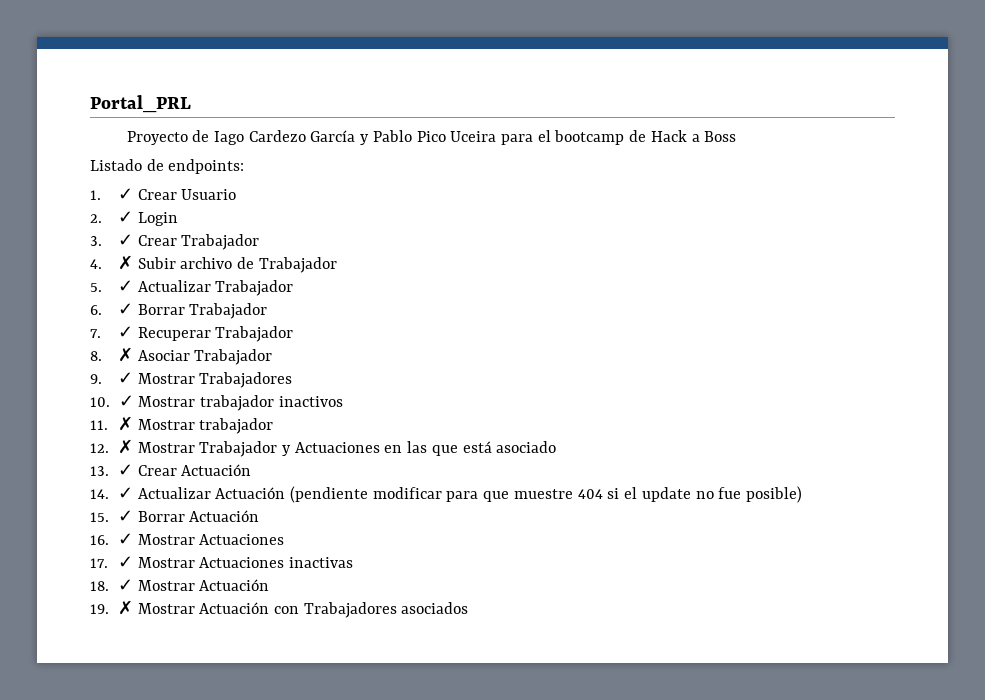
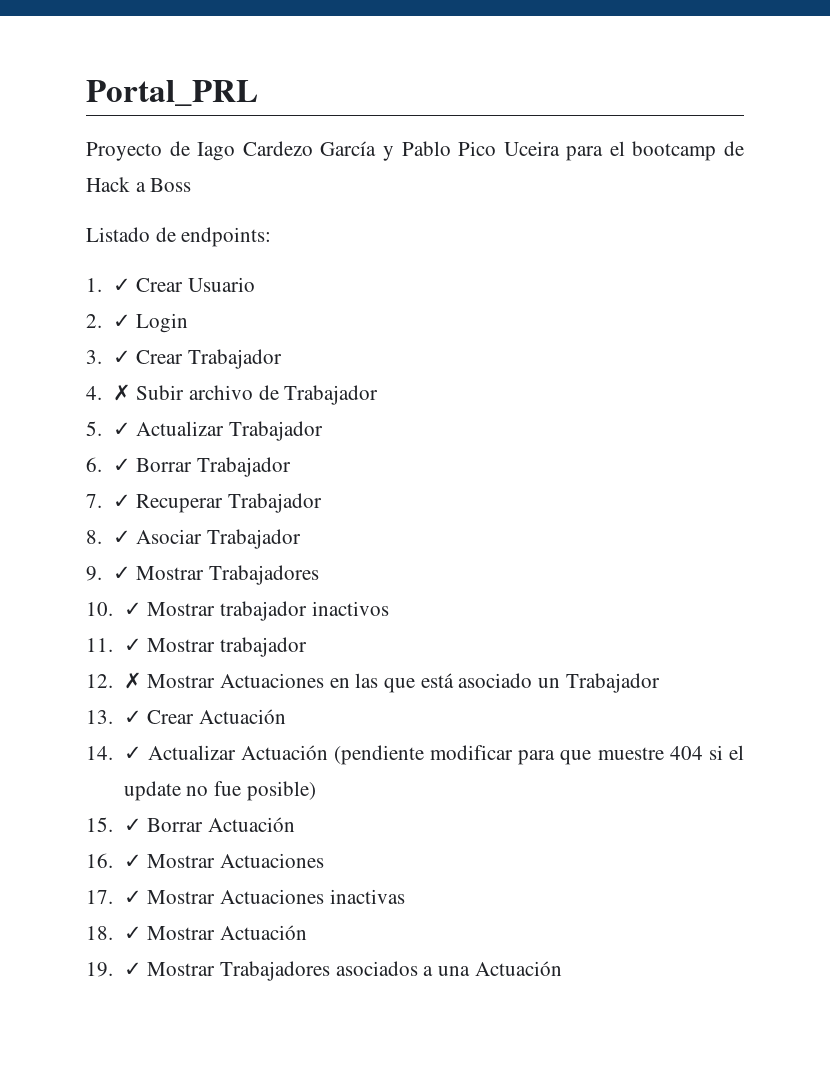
[117,347,133,362] ✗ -> [112,530,131,544] ✓
[117,416,133,431] ✗ -> [123,638,142,652] ✓
[199,441,292,457] Trabajador y -> (216, 681) none
(557, 447) none -> [537,673,660,693] un Trabajador
[117,600,469,618] ✗ Mostrar Actuación con Trabajadores asociados -> [123,961,562,981] ✓ Mostrar Trabajadores asociados a una Actuación

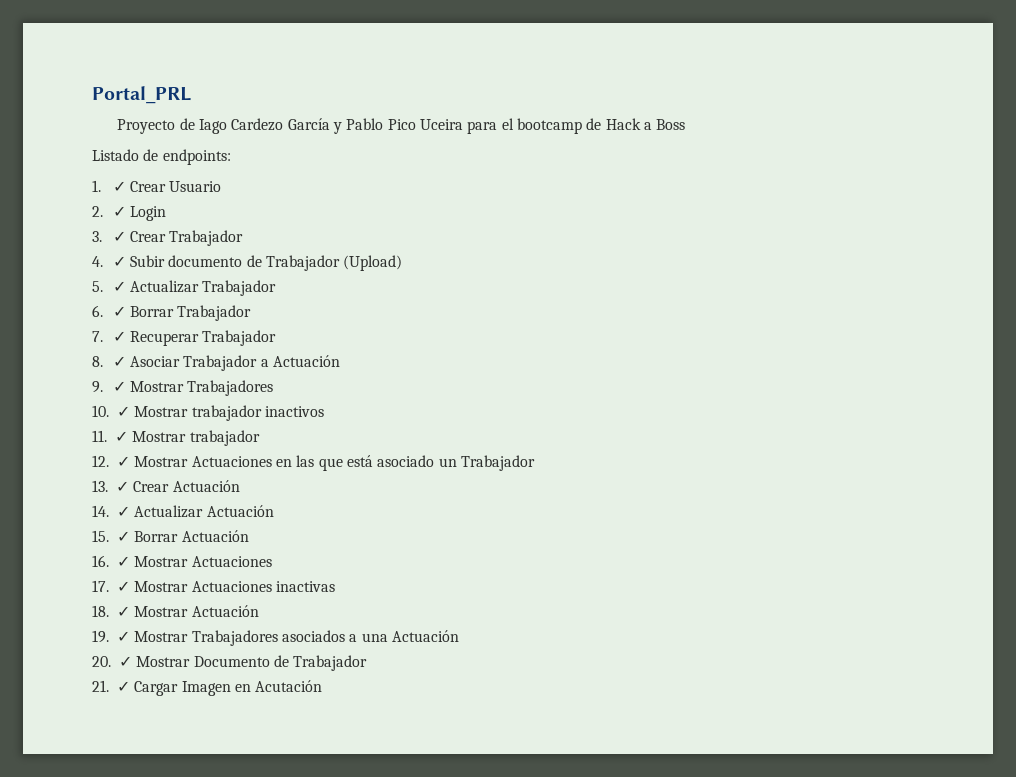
[112,384,379,405] ✗ Subir archivo de Trabajador -> [112,255,403,271] ✓ Subir documento de Trabajador (Upload)
(301, 539) none -> [260,355,341,367] a Actuación
[123,672,142,689] ✗ -> [117,456,130,467] ✓
[333,745,744,765] [123,781,316,801] (pendiente modificar para que muestre 404 si el update no fue posible) -> (274, 511) none
(562, 968) none -> [92,655,368,671] [92,680,323,696] // 20. ✓ Mostrar Documento de Trabajador // 21. ✓ Cargar Imagen en Acutación

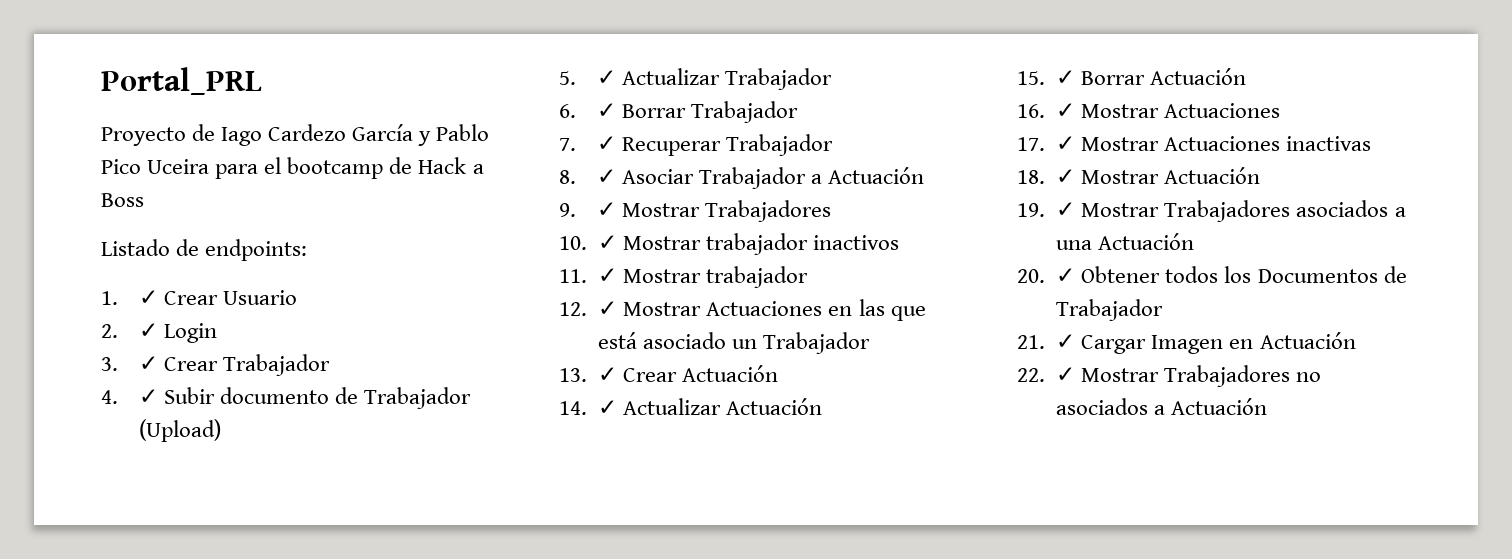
[136,656,270,667] Mostrar Documento -> [1081,266,1378,283] Obtener todos los Documentos
[255,680,323,692] Acutación -> [1259,332,1356,349] [1017,365,1322,387] [1056,398,1268,415] Actuación // 22. ✓ Mostrar Trabajadores no asociados a Actuación

